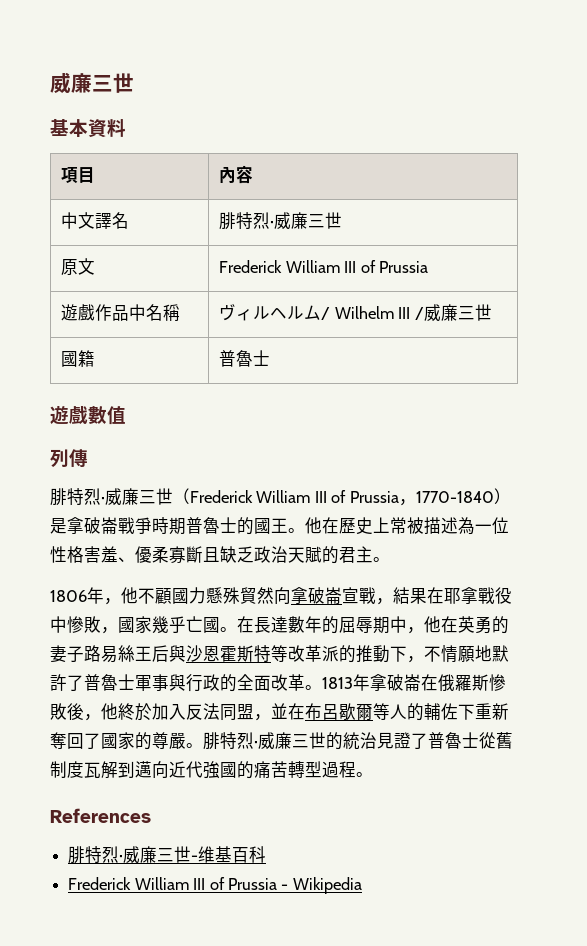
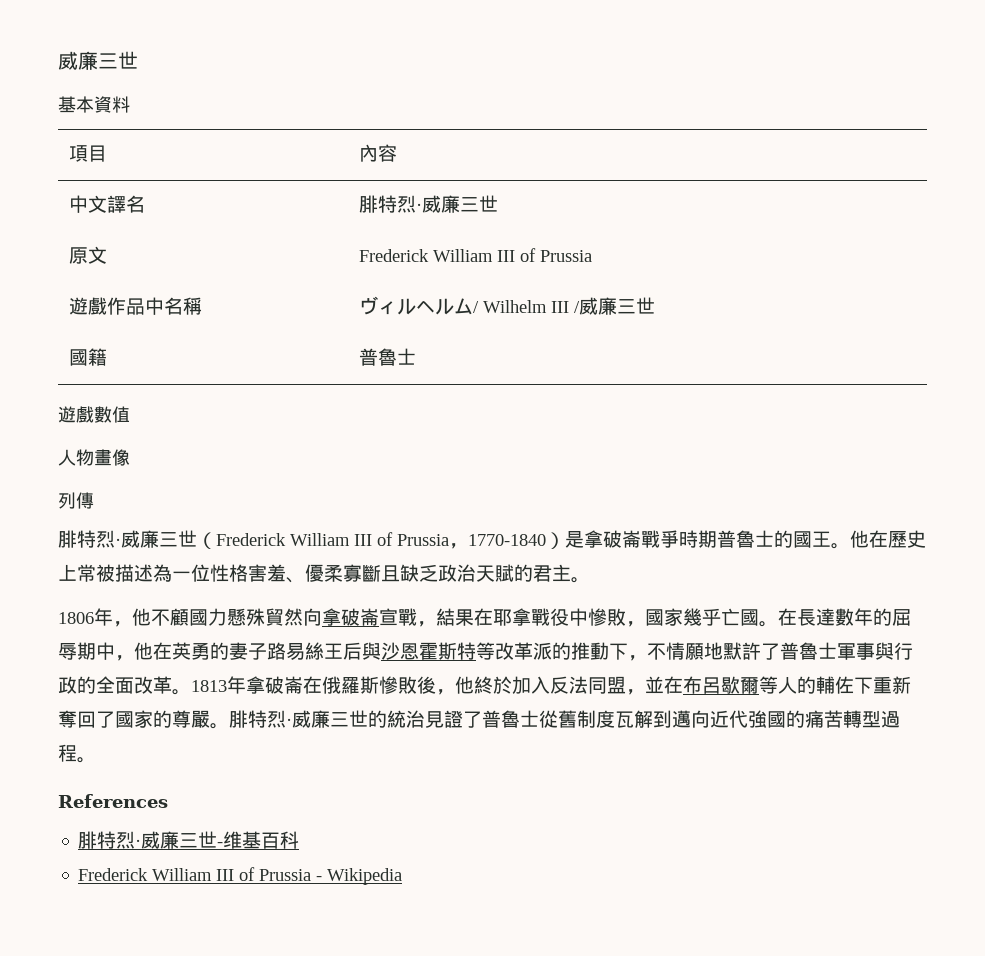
(126, 415) none -> [58,449,130,466] // 人物畫像

